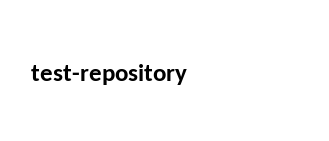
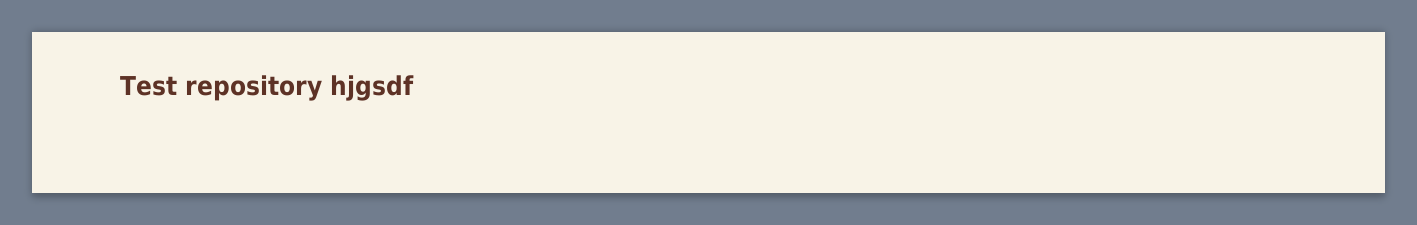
[31,64,187,85] test-repository -> [120,75,414,101] Test repository hjgsdf

